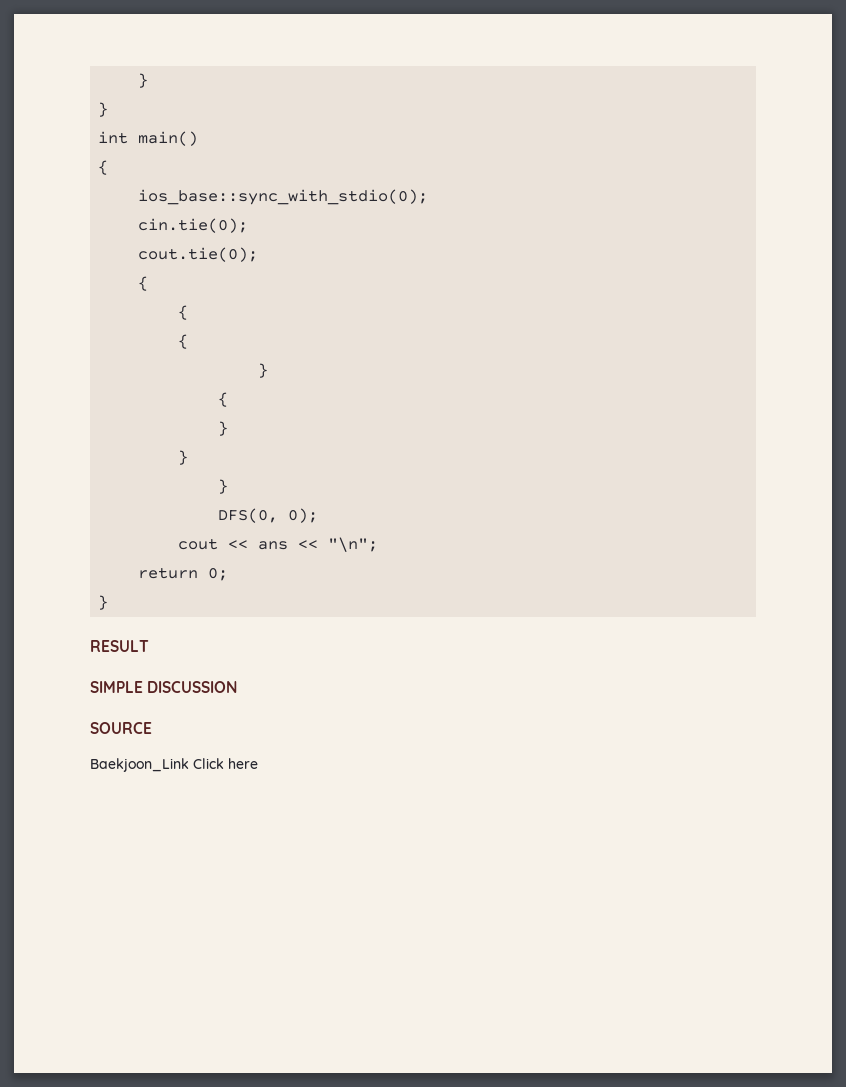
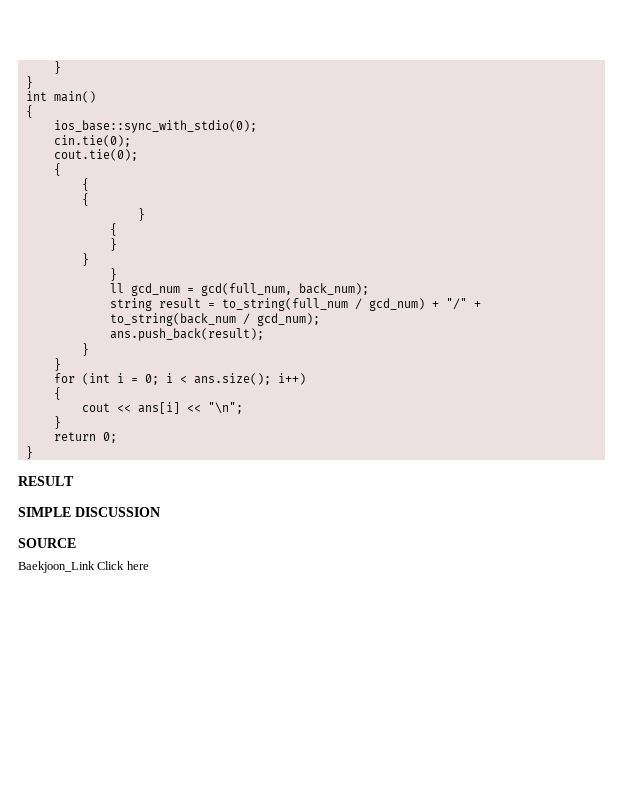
[218,508,319,523] DFS(0, 0); -> [109,283,369,296] [109,298,481,311] [109,313,320,326] [109,328,264,341] [81,343,89,356] [53,358,61,371] [53,373,306,385] [53,387,61,400] ll gcd_num = gcd(full_num, back_num); // string result = to_string(full_num / gcd_num) + "/" + to_string(back_num / gcd_num); // ans.push_back(result); // } // } // for (int i = 0; i < ans.size(); i++) // {
[258,541,289,550] ans -> [137,402,180,414] ans[i]
(379, 544) none -> [53,416,61,429] // }

